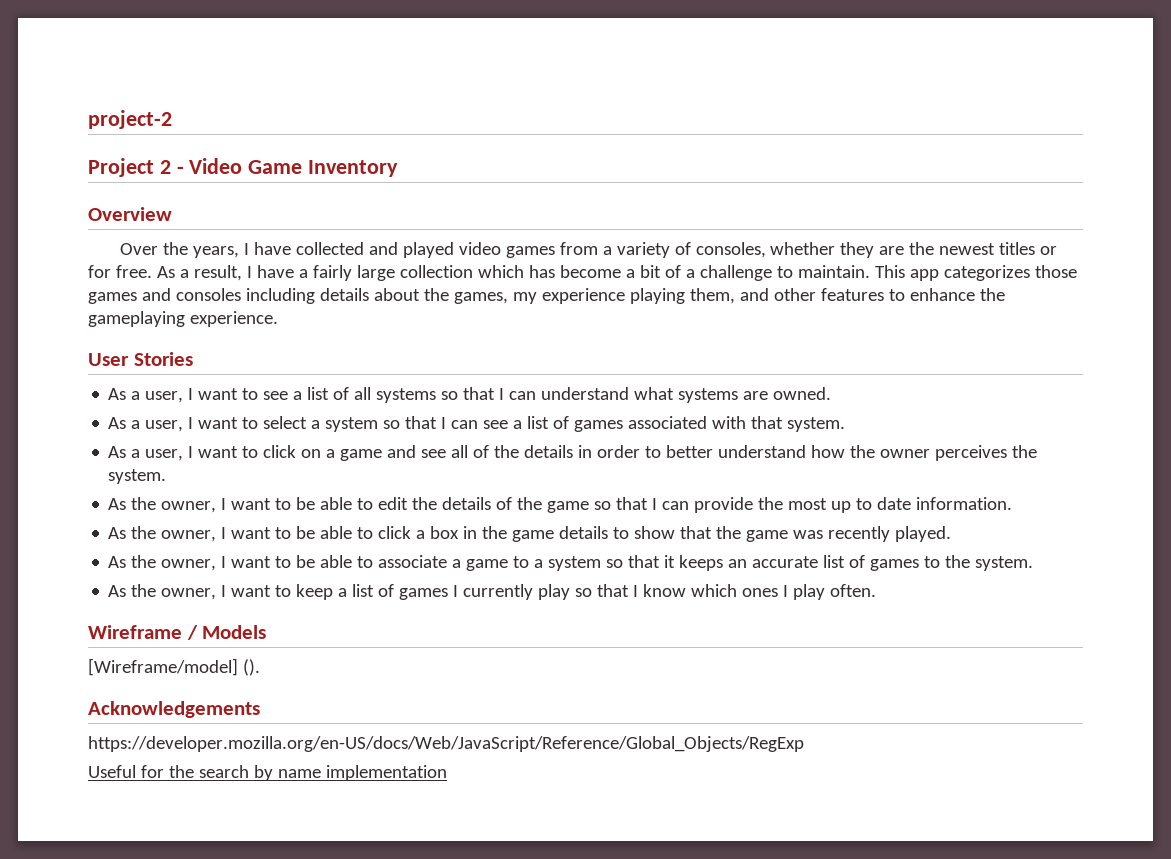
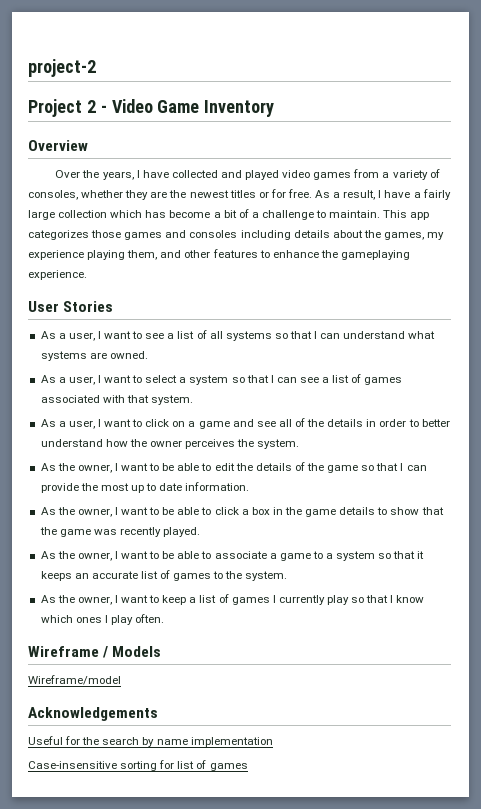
[88,658,260,676] [Wireframe/model] (). -> [28,675,121,685] Wireframe/model
[88,736,804,752] // https://developer.mozilla.org/en-US/docs/Web/JavaScript/Reference/Global_Objects/RegExp -> (158, 714) none
(447, 773) none -> [28,760,248,771] // Case-insensitive sorting for list of games

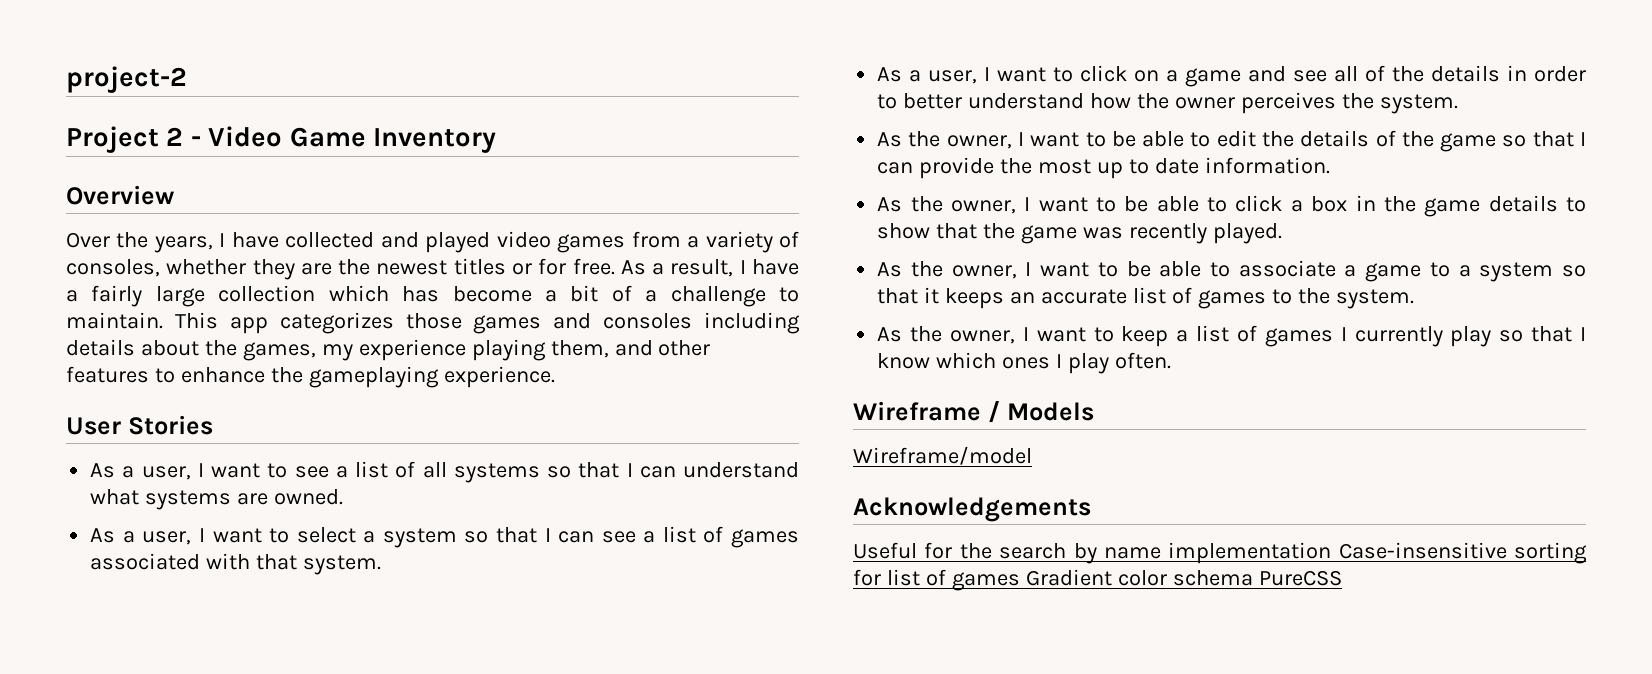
(273, 742) // -> (1332, 553) none
(248, 767) none -> [1025,569,1342,586] Gradient color schema PureCSS

